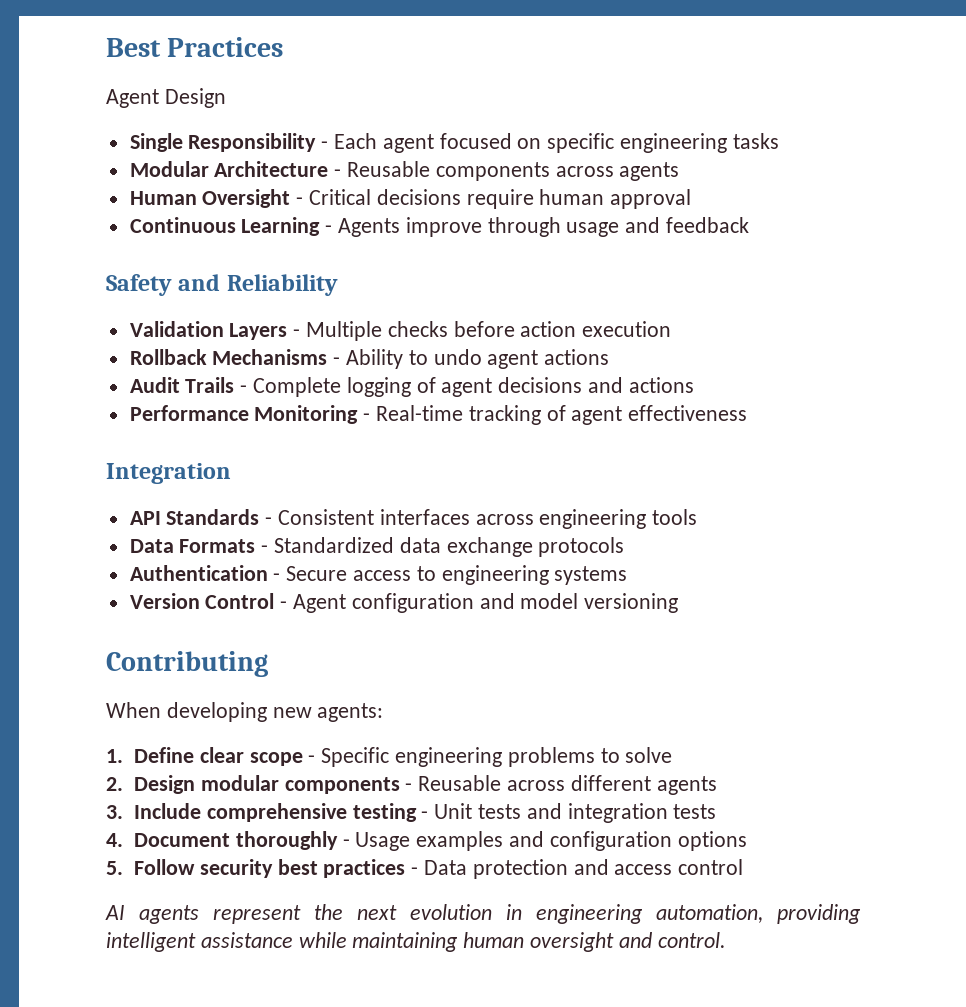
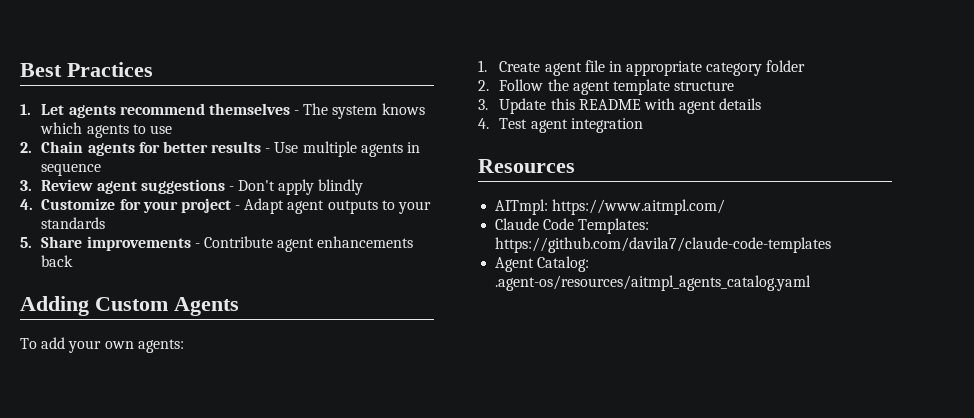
[106,88,226,108] [129,133,779,153] [129,161,680,181] [129,189,692,209] [129,217,750,237] [106,274,338,296] [129,321,672,341] [129,349,610,369] [129,377,694,397] [129,405,748,425] [106,463,231,484] [129,509,698,529] [129,537,625,557] [129,565,628,585] [129,593,679,613] [106,651,268,677] [106,702,384,722] [106,747,673,767] [106,775,717,795] [106,803,717,823] [106,831,747,851] [106,859,744,879] [105,904,861,924] [106,932,726,952] Agent Design // Single Responsibility - Each agent focused on specific engineering tasks // Modular Architecture - Reusable components across agents // Human Oversight - Critical decisions require human approval // Continuous Learning - Agents improve through usage and feedback // Safety and Reliability // Validation Layers - Multiple checks before action execution // Rollback Mechanisms - Ability to undo agent actions // Audit Trails - Complete logging of agent decisions and actions // Performance Monitoring - Real-time tracking of agent effectiveness // Integration // API Standards - Consistent interfaces across engineering tools // Data Formats - Standardized data exchange protocols // Authentication - Secure access to engineering systems // Version Control - Agent configuration and model versioning // Contributing // When developing new agents: // 1. Define clear scope - Specific engineering problems to solve // 2. Design modular components - Reusable across different agents // 3. Include comprehensive testing - Unit tests and integration tests // 4. Document thoroughly - Usage examples and configuration options // 5. Follow security best practices - Data protection and access control // AI agents represent the next evolution in engineering automation, providing intelligent assistance while maintaining human oversight and control. -> [20,103,425,119] [40,122,172,138] [20,141,421,157] [41,163,102,176] [20,179,364,195] [20,198,432,214] [41,217,106,229] [20,236,414,252] [41,255,74,267] [20,296,239,316] [20,337,184,353] [478,60,806,76] [478,79,735,95] [478,98,762,114] [478,118,643,133] [478,159,575,173] [495,199,726,215] [495,218,650,234] [495,237,832,253] [495,256,590,272] [495,275,812,291] 1. Let agents recommend themselves - The system knows which agents to use // 2. Chain agents for better results - Use multiple agents in sequence // 3. Review agent suggestions - Don't apply blindly // 4. Customize for your project - Adapt agent outputs to your standards // 5. Share improvements - Contribute agent enhancements back // Adding Custom Agents // To add your own agents: // 1. Create agent file in appropriate category folder // 2. Follow the agent template structure // 3. Update this README with agent details // 4. Test agent integration // Resources // AITmpl: https://www.aitmpl.com/ // Claude Code Templates: https://github.com/davila7/claude-code-templates // Agent Catalog: .agent-os/resources/aitmpl_agents_catalog.yaml

